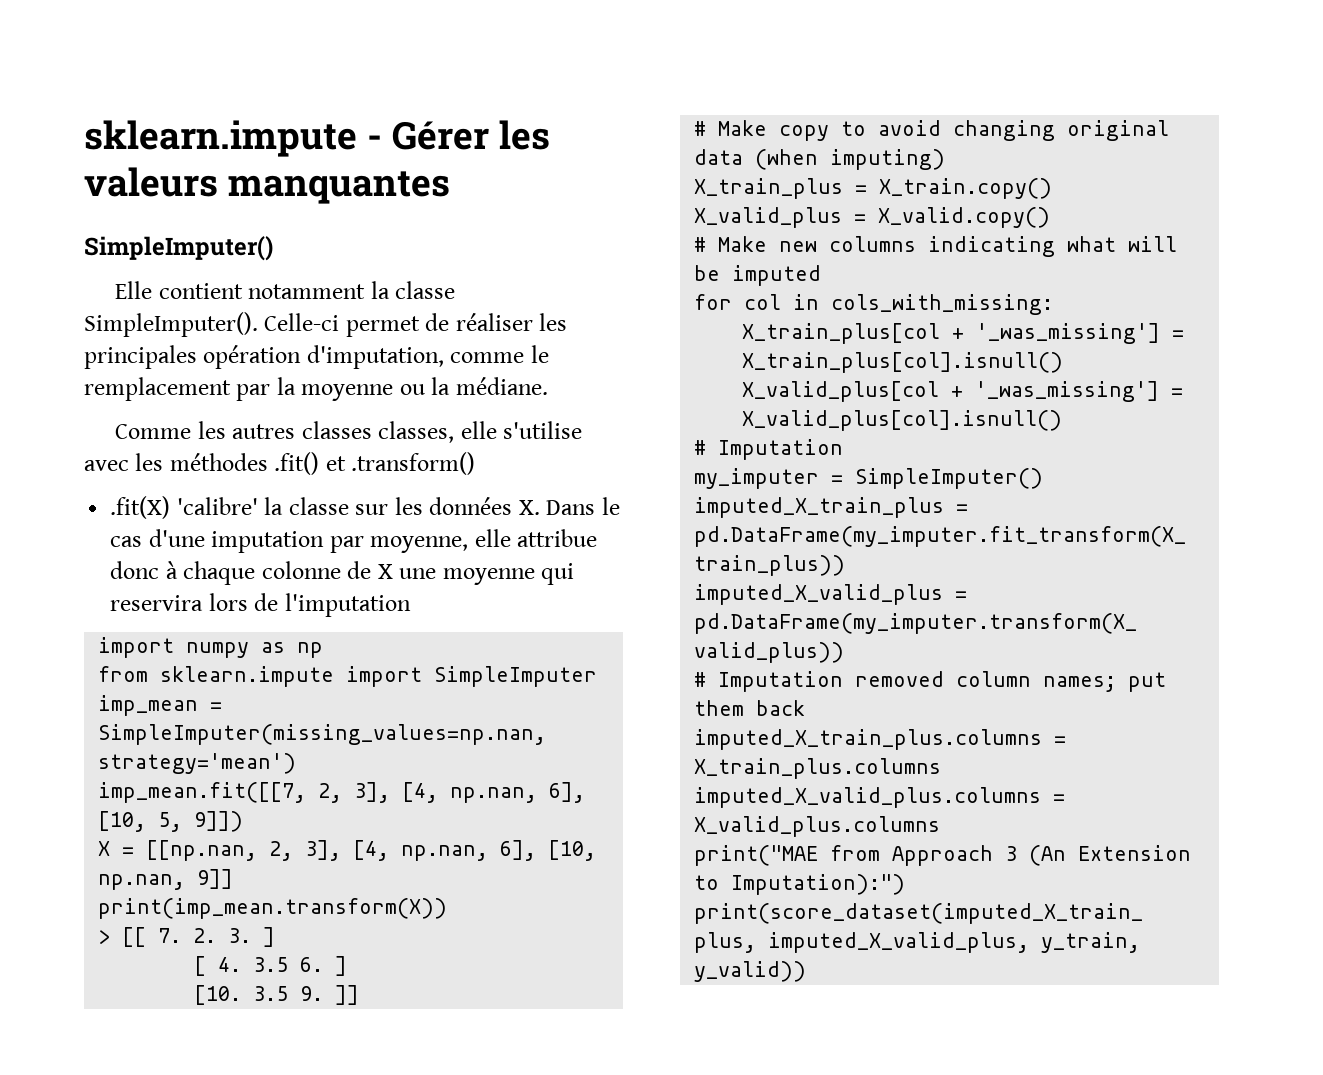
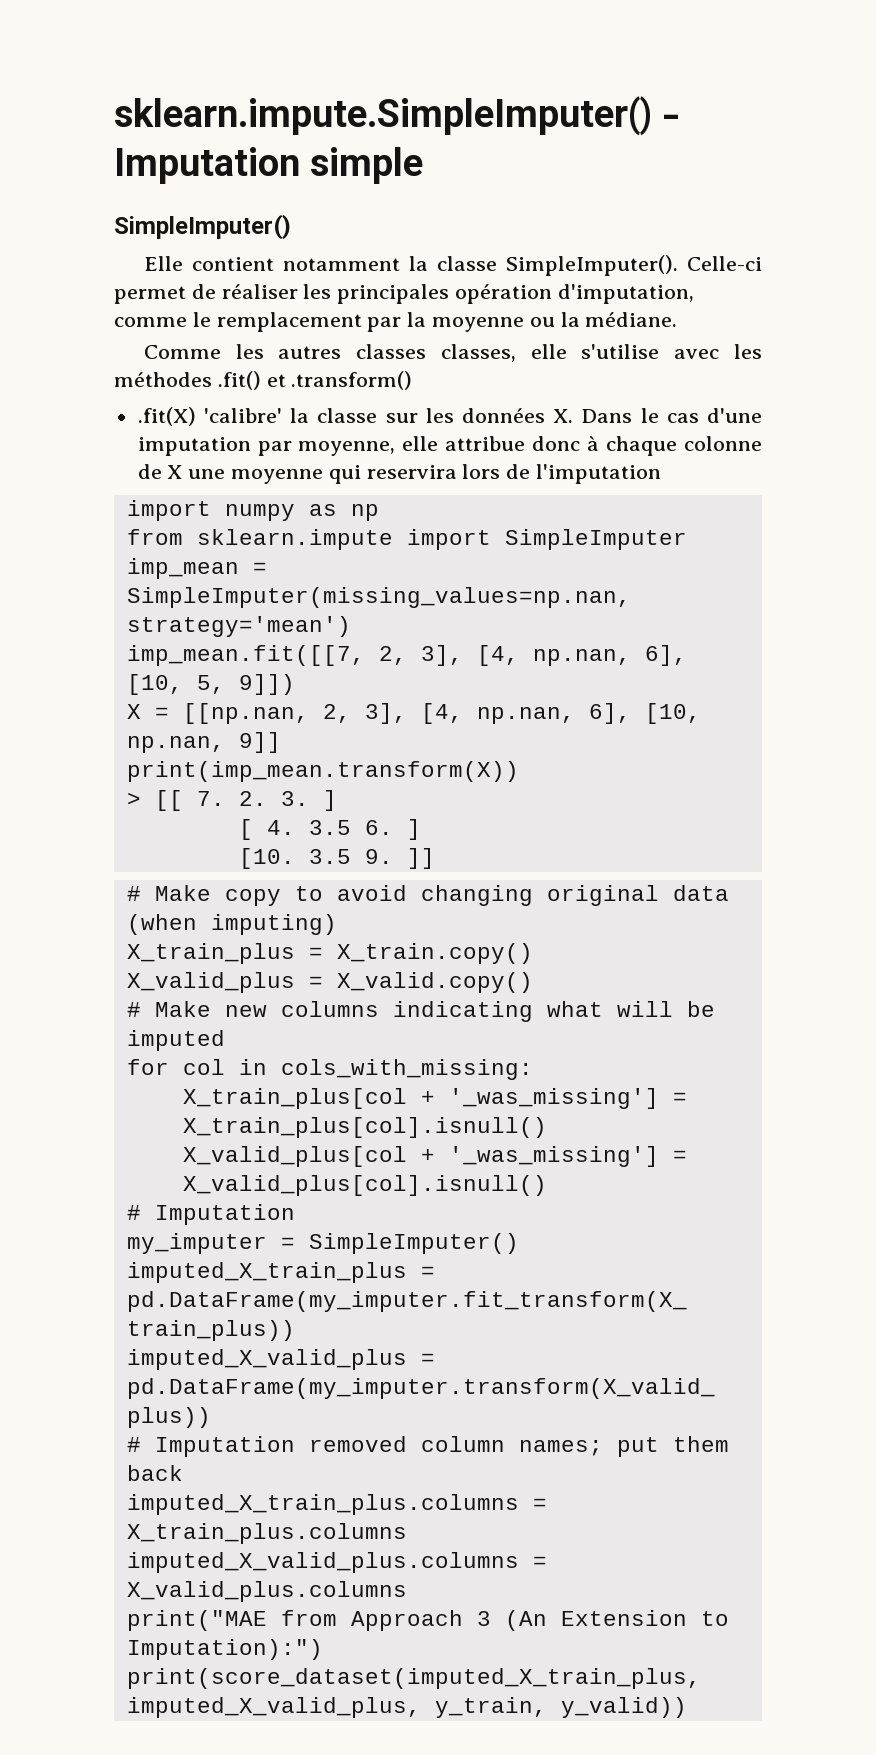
[84,120,551,157] [84,167,451,204] sklearn.impute - Gérer les valeurs manquantes -> [114,96,681,136] [114,147,424,184] sklearn.impute.SimpleImputer() - Imputation simple

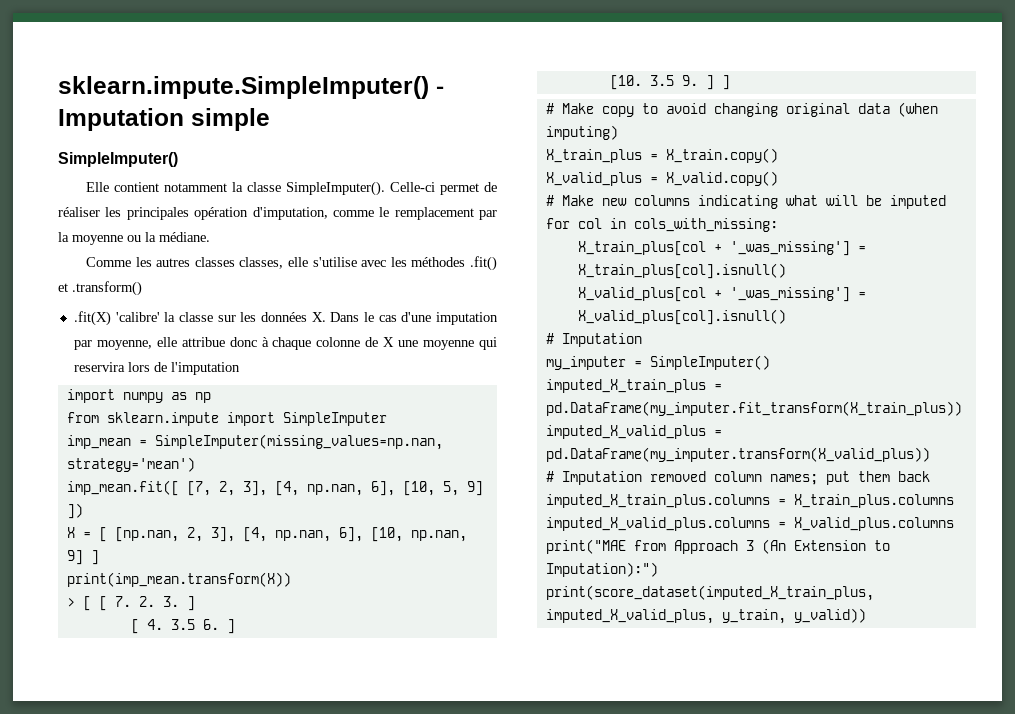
[126,645,365,666] imp_mean.fit([[7, -> [66,480,211,496] imp_mean.fit([ [7,
[238,674,295,695] 9]]) -> [466,481,483,496] [66,503,83,519] 9] ])
[182,703,309,724] [[np.nan, -> [98,527,179,542] [ [np.nan,
[238,732,281,753] 9]] -> [66,550,99,565] 9] ]
[154,790,183,811] [[ -> [82,596,107,611] [ [
[406,848,435,869] ]] -> [705,75,730,90] ] ]

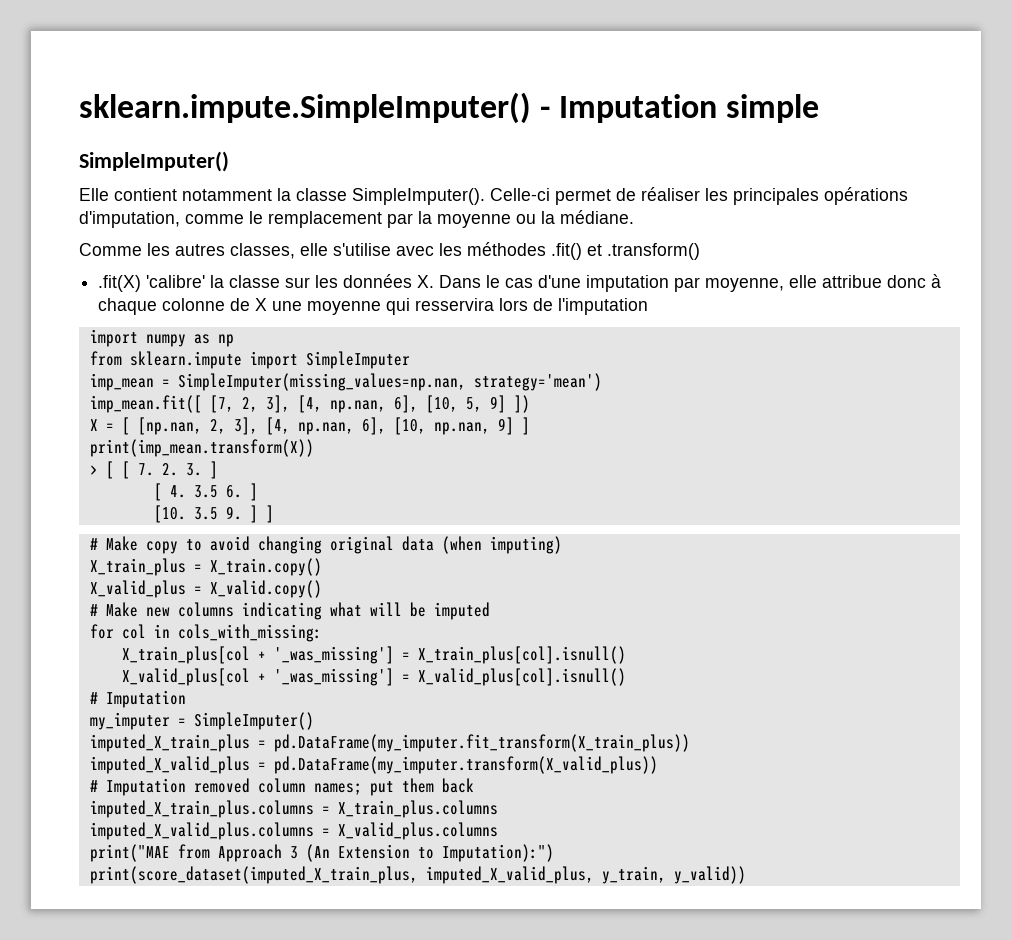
[194,207,249,220] opération -> [824,187,908,205] opérations
[194,257,235,267] classes -> (225, 250) none
[73,362,125,372] reservira -> [415,298,495,311] resservira

